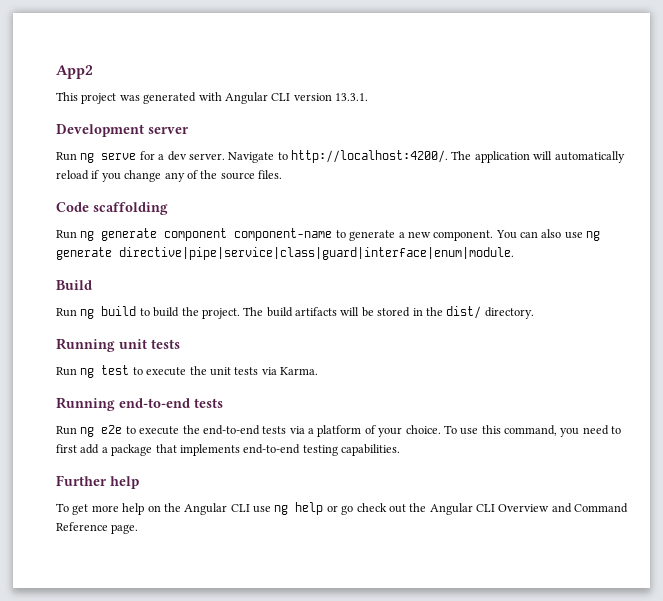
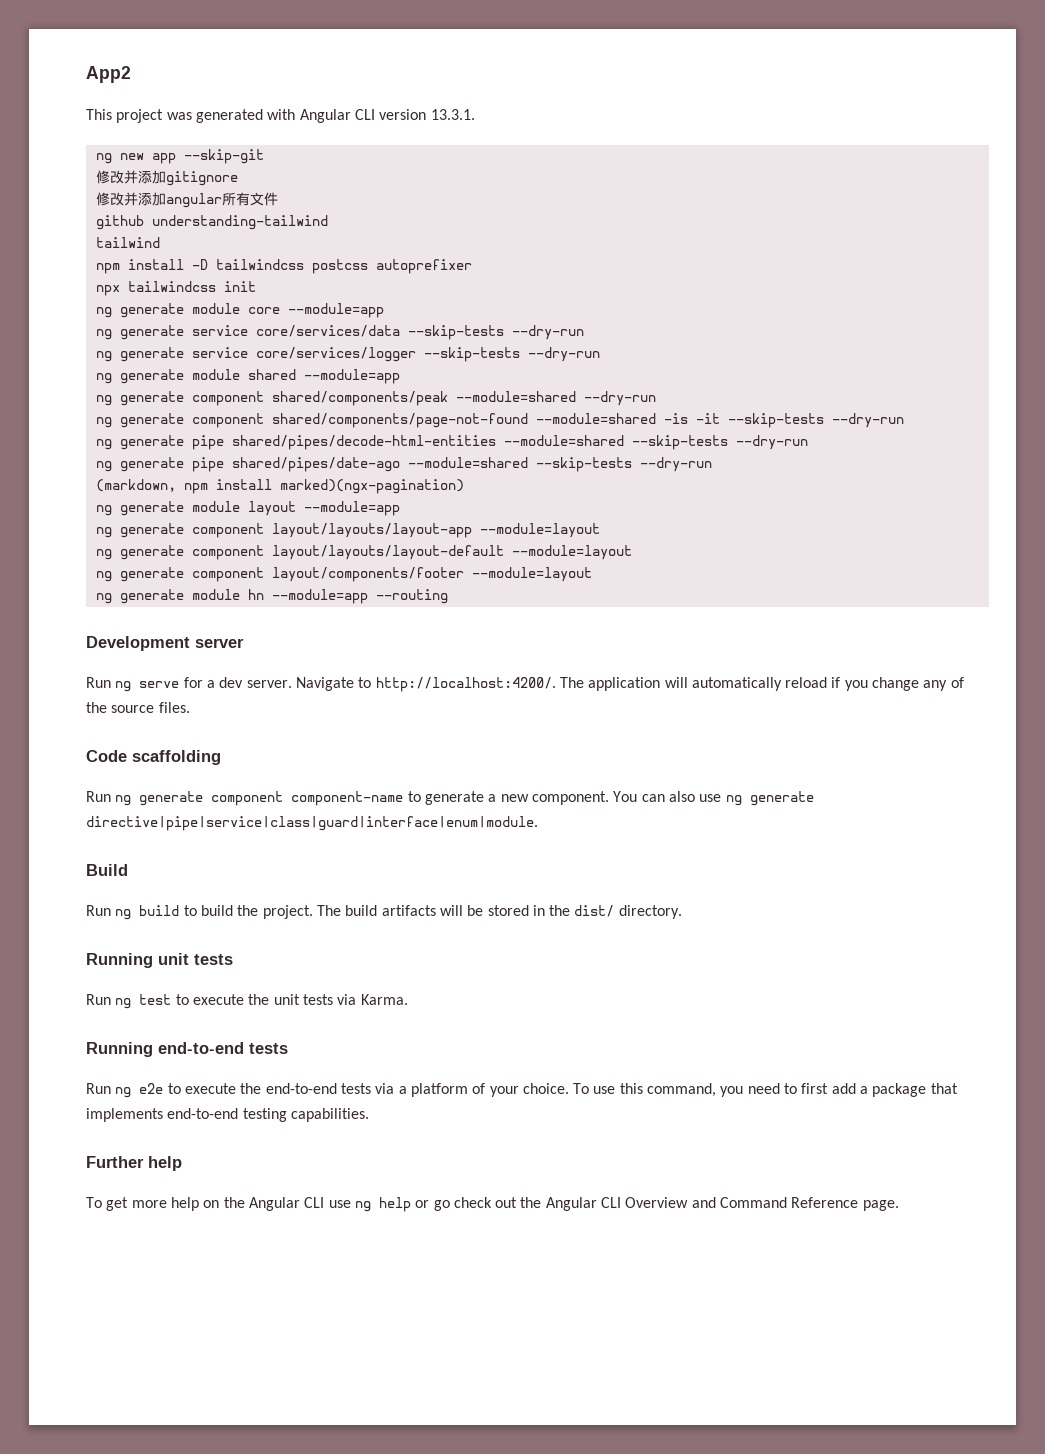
(368, 97) none -> [95,149,264,164] [95,170,238,186] [95,192,278,208] [95,215,328,230] [95,237,160,248] [95,259,472,274] [95,281,256,296] [95,303,384,318] [95,325,584,340] [95,347,600,362] [95,369,400,384] [95,391,656,406] [95,413,904,428] [95,435,808,450] [95,457,712,472] [95,479,464,494] [95,501,400,516] [95,523,600,538] [95,545,632,560] [95,567,592,582] [95,589,448,604] // ng new app --skip-git // 修改并添加gitignore // 修改并添加angular所有文件 // github understanding-tailwind // tailwind // npm install -D tailwindcss postcss autoprefixer // npx tailwindcss init // ng generate module core --module=app // ng generate service core/services/data --skip-tests --dry-run // ng generate service core/services/logger --skip-tests --dry-run // ng generate module shared --module=app // ng generate component shared/components/peak --module=shared --dry-run // ng generate component shared/components/page-not-found --module=shared -is -it --skip-tests --dry-run // ng generate pipe shared/pipes/decode-html-entities --module=shared --skip-tests --dry-run // ng generate pipe shared/pipes/date-ago --module=shared --skip-tests --dry-run // (markdown, npm install marked)(ngx-pagination) // ng generate module layout --module=app // ng generate component layout/layouts/layout-app --module=layout // ng generate component layout/layouts/layout-default --module=layout // ng generate component layout/components/footer --module=layout // ng generate module hn --module=app --routing

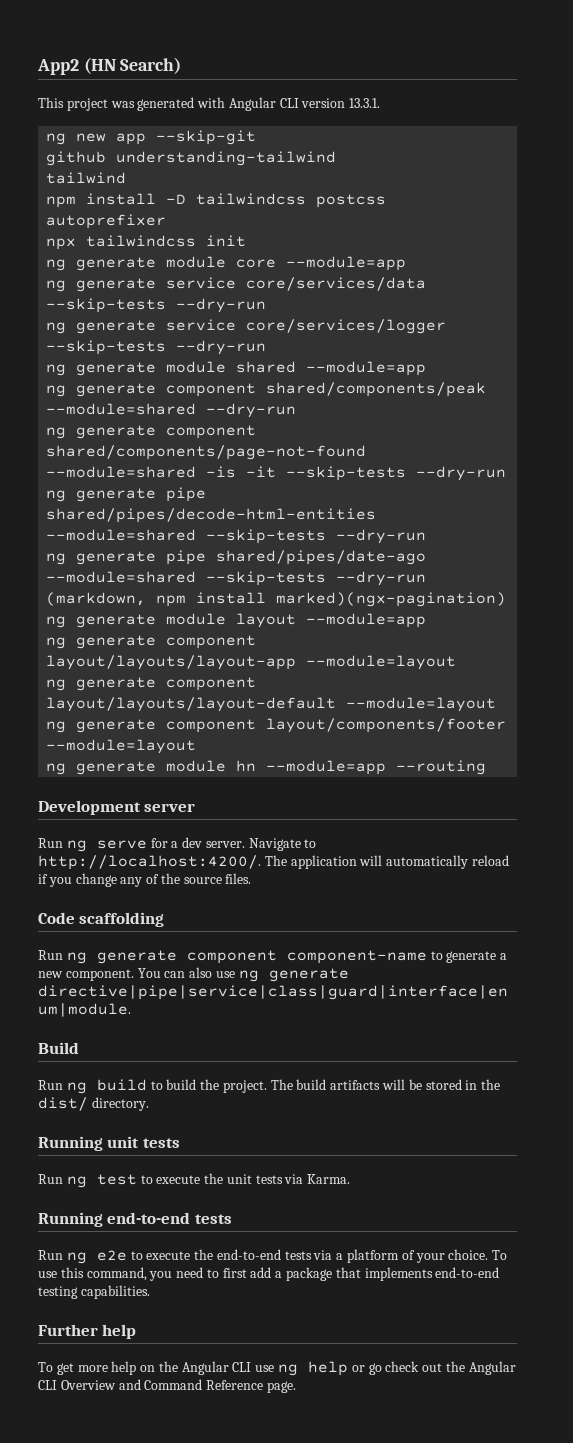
(131, 74) none -> [83,57,182,74] (HN Search)
[95,170,238,186] [95,192,278,208] // 修改并添加gitignore // 修改并添加angular所有文件 -> (257, 137) none

